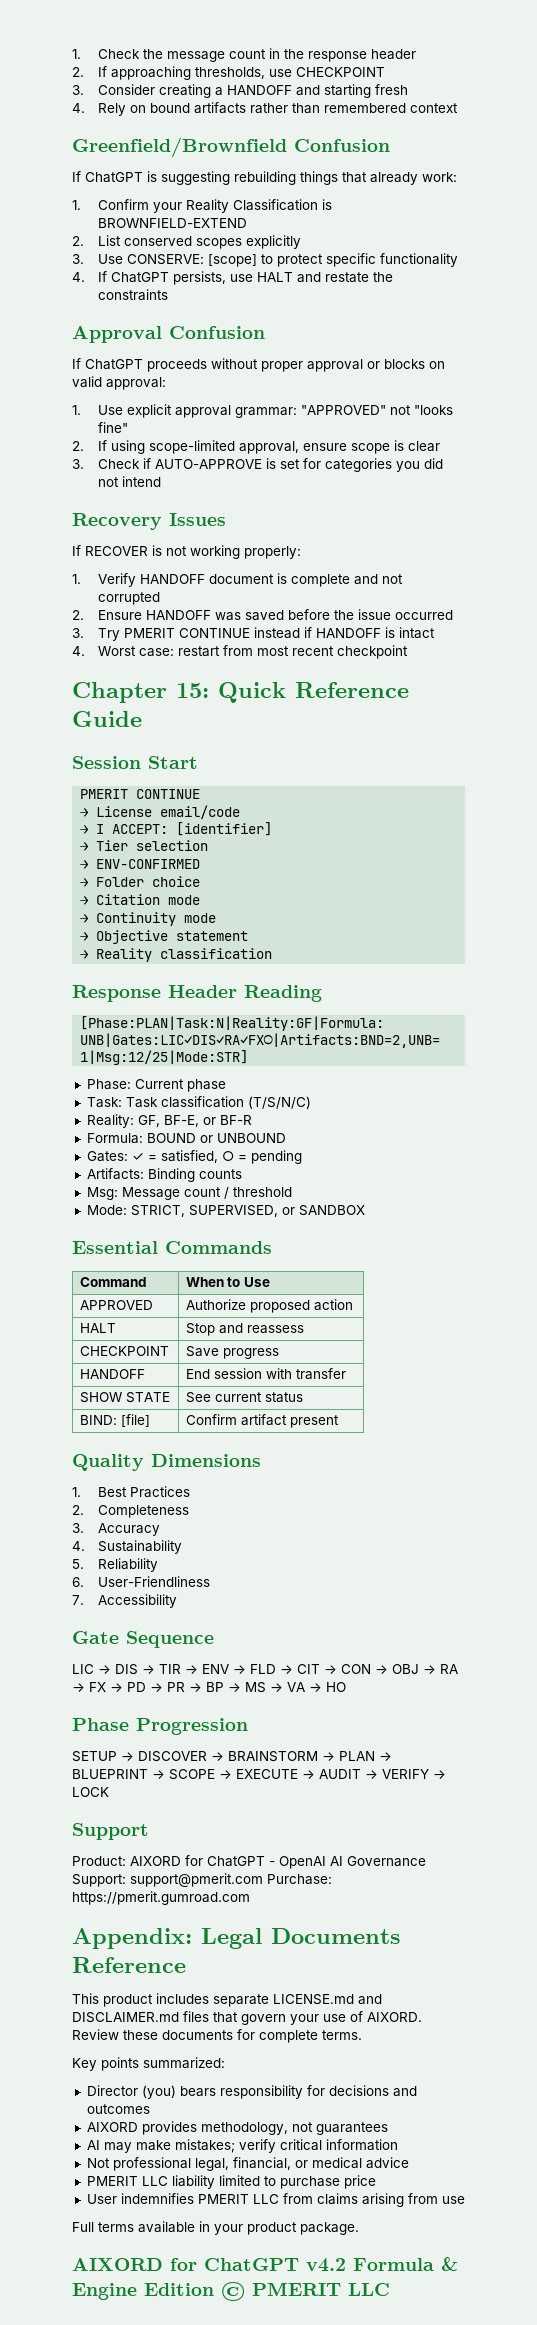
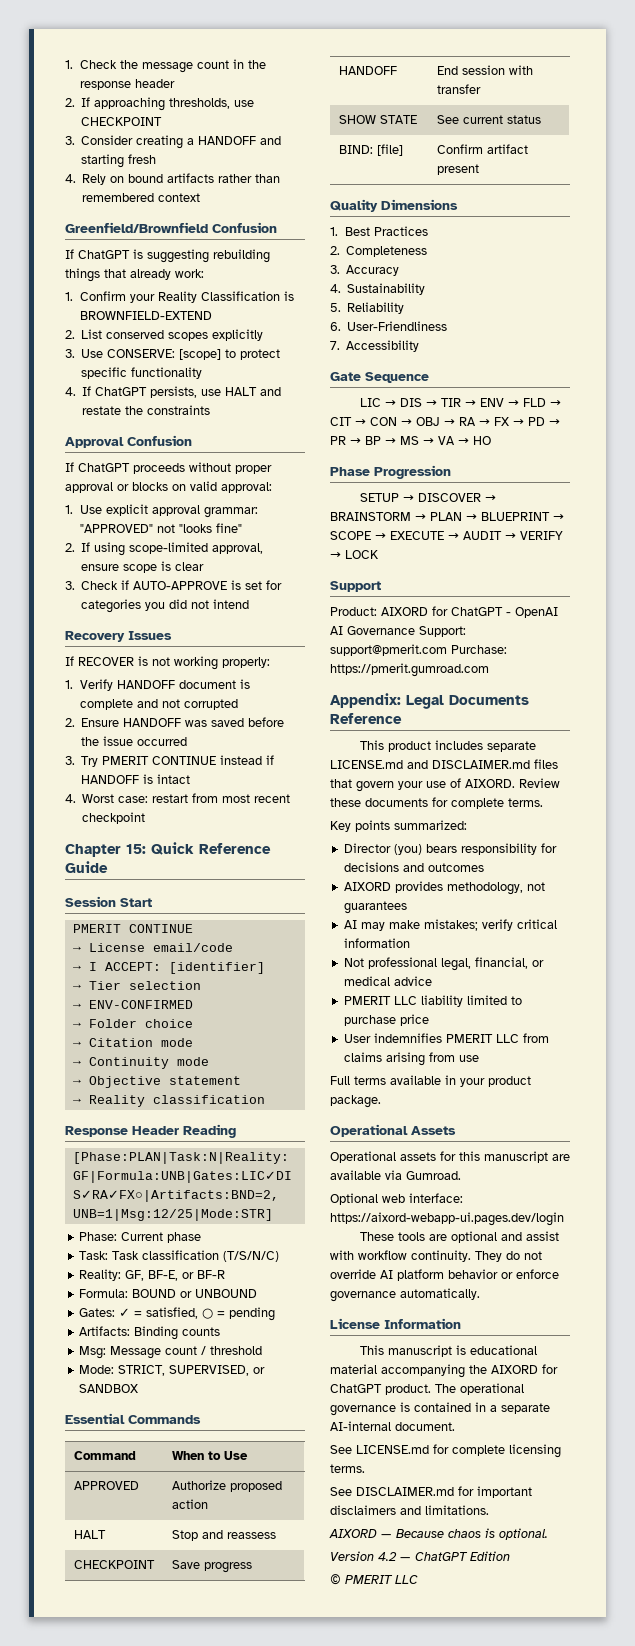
[72,2257,458,2272] [72,2283,137,2300] AIXORD for ChatGPT v4.2 Formula & Engine -> [330,1124,456,1137] [330,1151,570,1163] [330,1170,461,1180] [330,1193,463,1205] [330,1212,564,1226] [359,1231,559,1243] [330,1250,542,1262] [330,1269,559,1281] [330,1288,480,1302] [330,1318,461,1329] [359,1345,537,1357] [330,1364,558,1378] [330,1383,524,1395] [330,1402,550,1416] [330,1421,455,1431] [330,1444,561,1458] [330,1464,365,1473] [330,1486,532,1498] [330,1505,489,1515] [329,1528,548,1540] [330,1551,468,1561] Operational Assets // Operational assets for this manuscript are available via Gumroad. // Optional web interface: https://aixord-webapp-ui.pages.dev/login // These tools are optional and assist with workflow continuity. They do not override AI platform behavior or enforce governance automatically. // License Information // This manuscript is educational material accompanying the AIXORD for ChatGPT product. The operational governance is contained in a separate AI-internal document. // See LICENSE.md for complete licensing terms. // See DISCLAIMER.md for important disclaimers and limitations. // AIXORD — Because chaos is optional. // Version 4.2 — ChatGPT
(214, 2289) none -> (510, 1556) //

